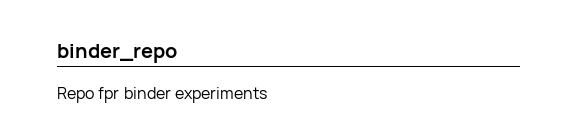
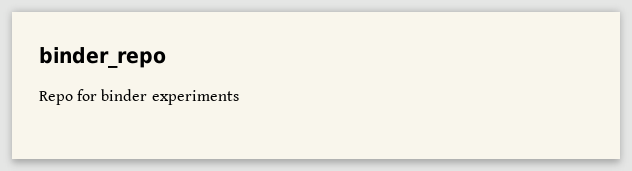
[98,87,120,103] fpr -> [77,89,98,101] for

